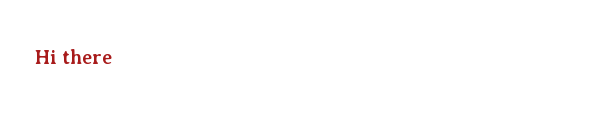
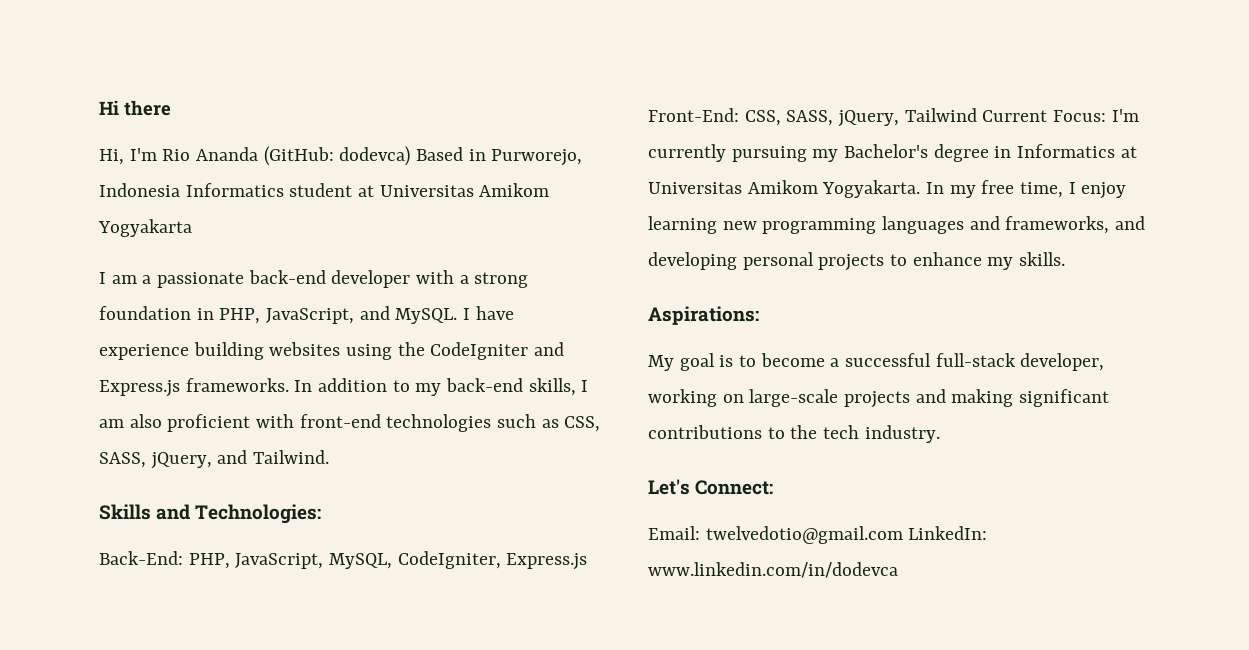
(113, 56) none -> [99,146,583,166] [99,183,550,197] [98,219,192,237] [99,270,529,288] [99,306,514,324] [99,342,565,360] [99,378,589,397] [99,414,601,432] [99,450,330,469] [99,504,322,524] [99,551,588,570] [648,108,1139,127] [648,144,1137,162] [648,180,1127,199] [648,216,1146,234] [648,252,1066,271] [648,306,759,325] [648,353,1105,371] [648,389,1110,408] [648,425,940,443] [648,479,774,495] [648,526,988,544] [648,562,898,578] // Hi, I'm Rio Ananda (GitHub: dodevca) Based in Purworejo, Indonesia Informatics student at Universitas Amikom Yogyakarta // I am a passionate back-end developer with a strong foundation in PHP, JavaScript, and MySQL. I have experience building websites using the CodeIgniter and Express.js frameworks. In addition to my back-end skills, I am also proficient with front-end technologies such as CSS, SASS, jQuery, and Tailwind. // Skills and Technologies: // Back-End: PHP, JavaScript, MySQL, CodeIgniter, Express.js Front-End: CSS, SASS, jQuery, Tailwind Current Focus: I'm currently pursuing my Bachelor's degree in Informatics at Universitas Amikom Yogyakarta. In my free time, I enjoy learning new programming languages and frameworks, and developing personal projects to enhance my skills. // Aspirations: // My goal is to become a successful full-stack developer, working on large-scale projects and making significant contributions to the tech industry. // Let's Connect: // Email: twelvedotio@gmail.com LinkedIn: www.linkedin.com/in/dodevca

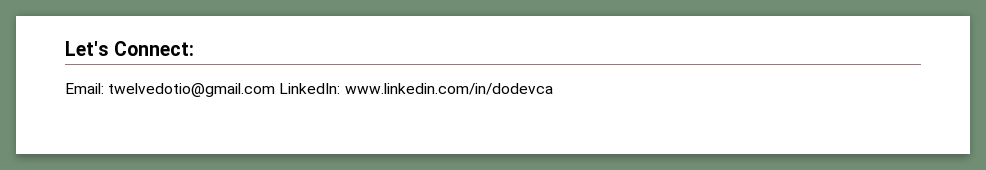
[99,100,171,116] [99,146,583,166] [99,183,550,197] [98,219,192,237] [99,270,529,288] [99,306,514,324] [99,342,565,360] [99,378,589,397] [99,414,601,432] [99,450,330,469] [99,504,322,524] [99,551,588,570] [648,108,1139,127] [648,144,1137,162] [648,180,1127,199] [648,216,1146,234] [648,252,1066,271] [648,306,759,325] [648,353,1105,371] [648,389,1110,408] [648,425,940,443] Hi there // Hi, I'm Rio Ananda (GitHub: dodevca) Based in Purworejo, Indonesia Informatics student at Universitas Amikom Yogyakarta // I am a passionate back-end developer with a strong foundation in PHP, JavaScript, and MySQL. I have experience building websites using the CodeIgniter and Express.js frameworks. In addition to my back-end skills, I am also proficient with front-end technologies such as CSS, SASS, jQuery, and Tailwind. // Skills and Technologies: // Back-End: PHP, JavaScript, MySQL, CodeIgniter, Express.js Front-End: CSS, SASS, jQuery, Tailwind Current Focus: I'm currently pursuing my Bachelor's degree in Informatics at Universitas Amikom Yogyakarta. In my free time, I enjoy learning new programming languages and frameworks, and developing personal projects to enhance my skills. // Aspirations: // My goal is to become a successful full-stack developer, working on large-scale projects and making significant contributions to the tech industry. // -> (65, 48) none

